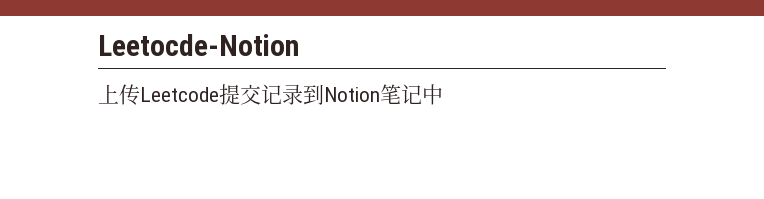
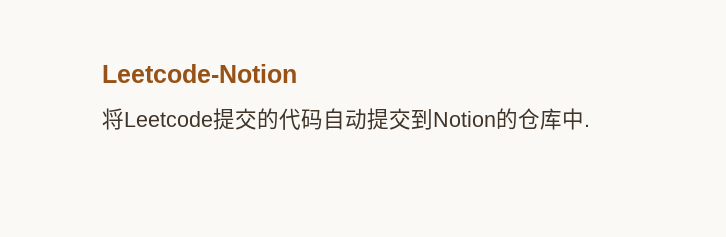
[98,34,299,56] [98,84,443,105] Leetocde-Notion // 上传Leetcode提交记录到Notion笔记中 -> [102,64,297,83] [102,108,590,130] Leetcode-Notion // 将Leetcode提交的代码自动提交到Notion的仓库中.

